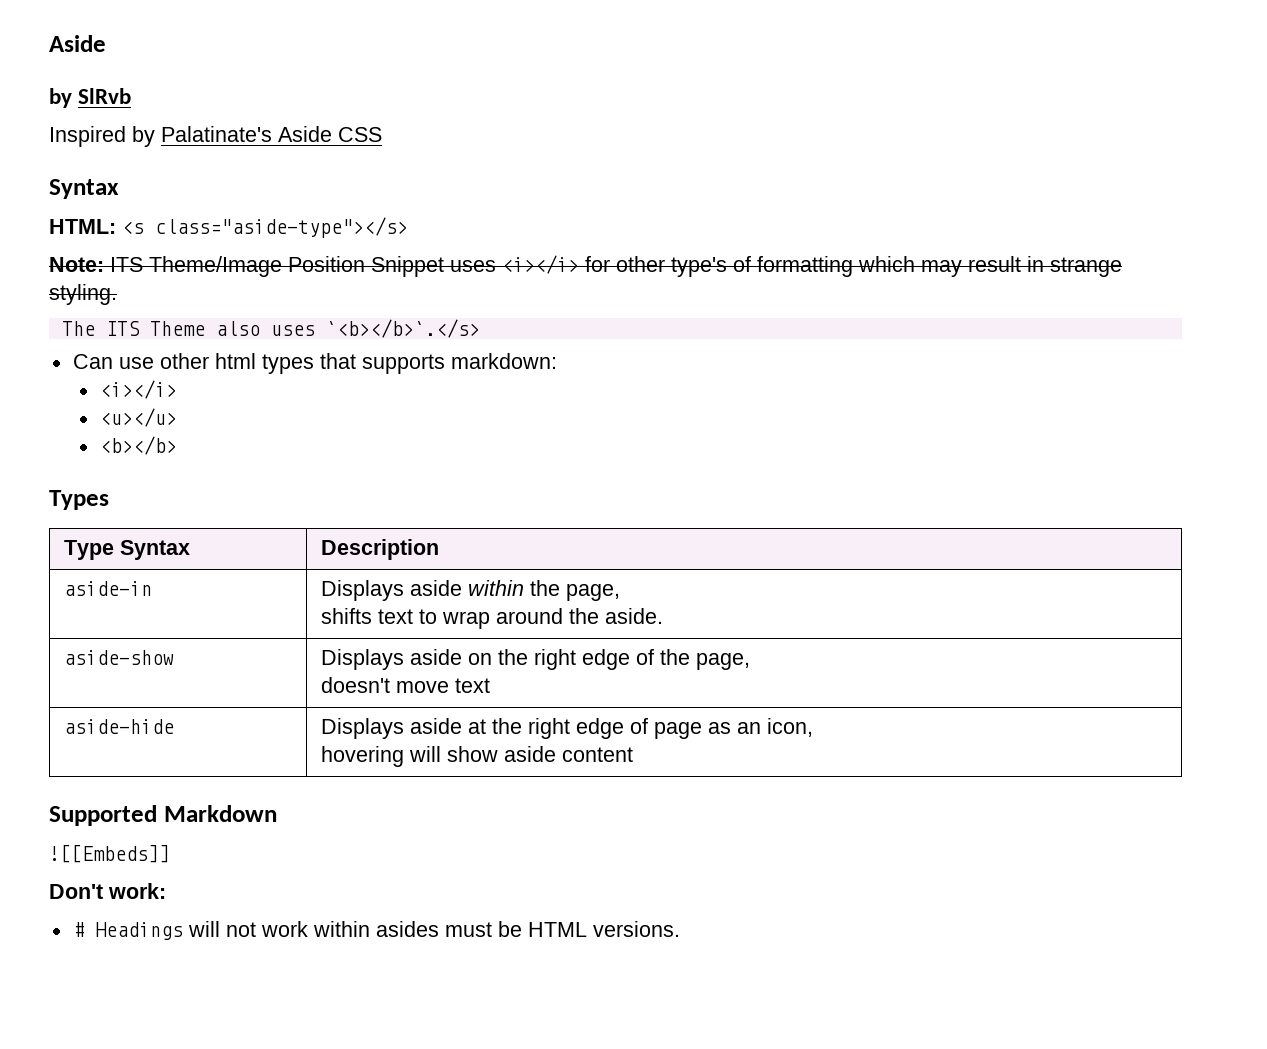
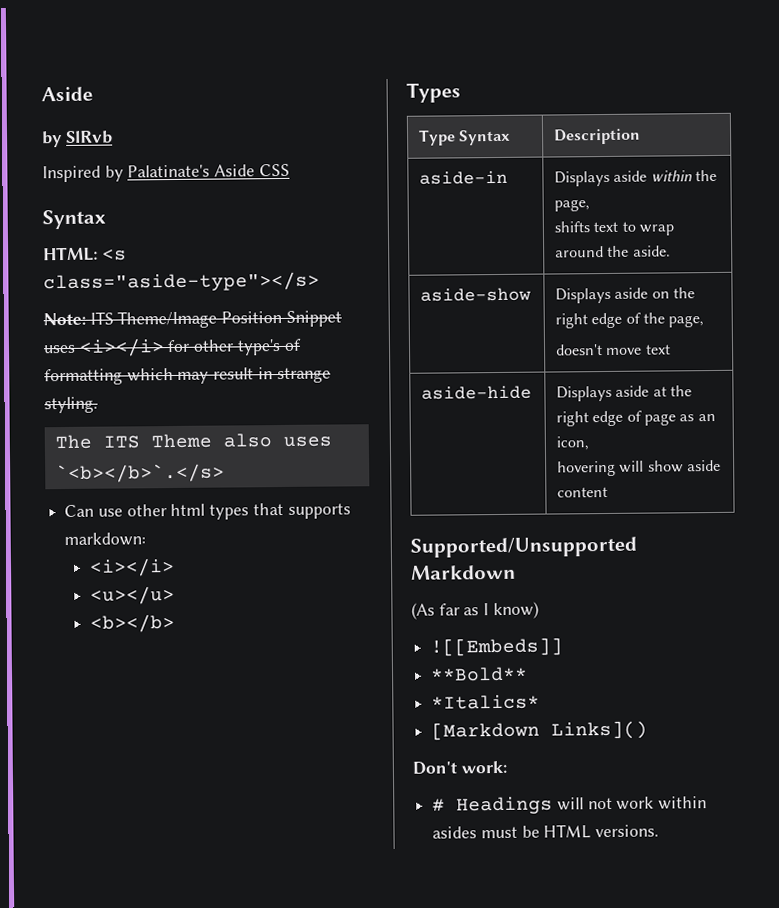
[49,805,157,826] Supported -> [410,536,637,558] Supported/Unsupported
[49,844,170,863] ![[Embeds]] -> [411,601,539,620] [430,637,564,657] [430,666,529,682] [431,694,541,710] [431,720,649,741] (As far as I know) // ![[Embeds]] // **Bold** // *Italics* // [Markdown Links]()

